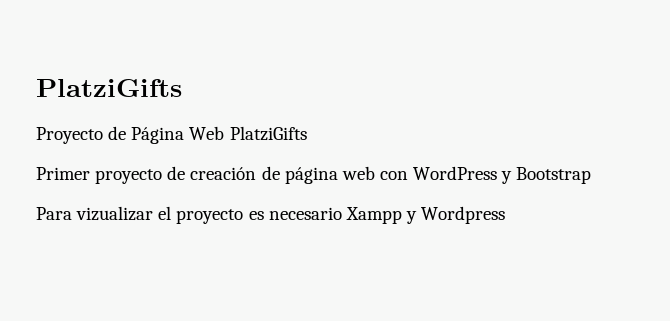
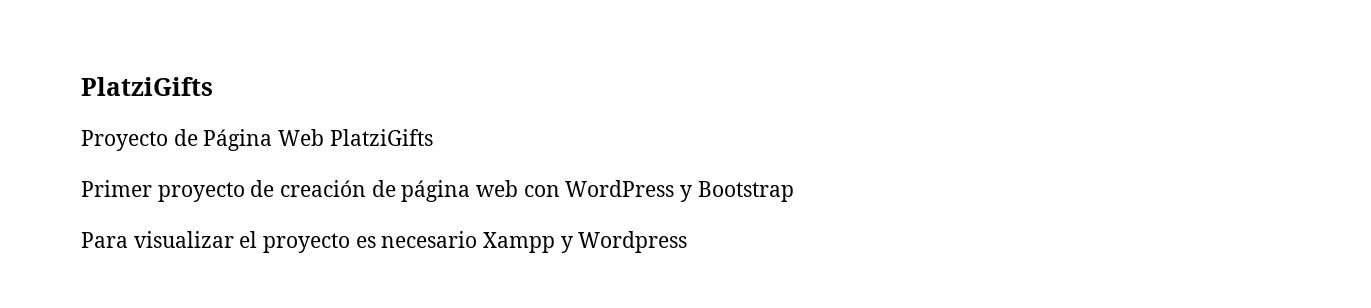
[76,206,154,221] vizualizar -> [133,231,234,248] visualizar

